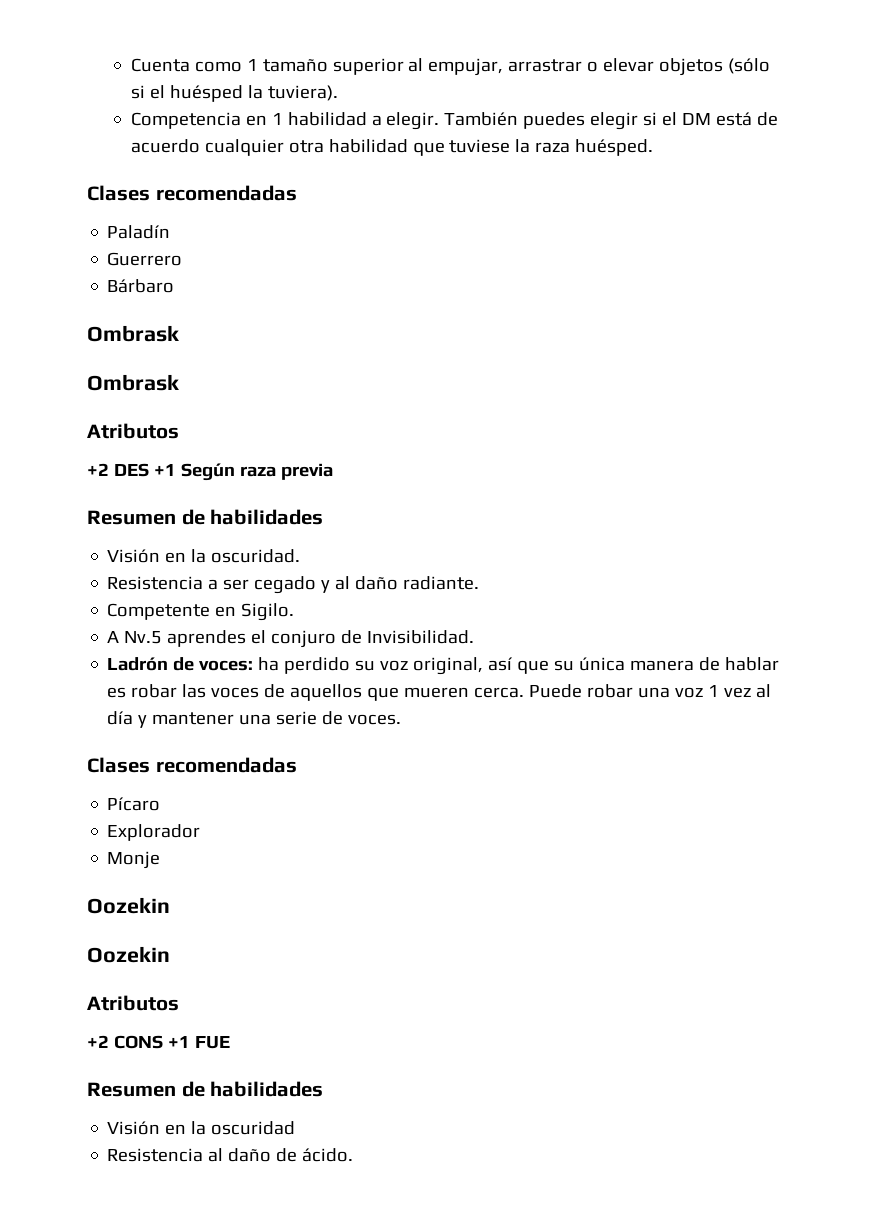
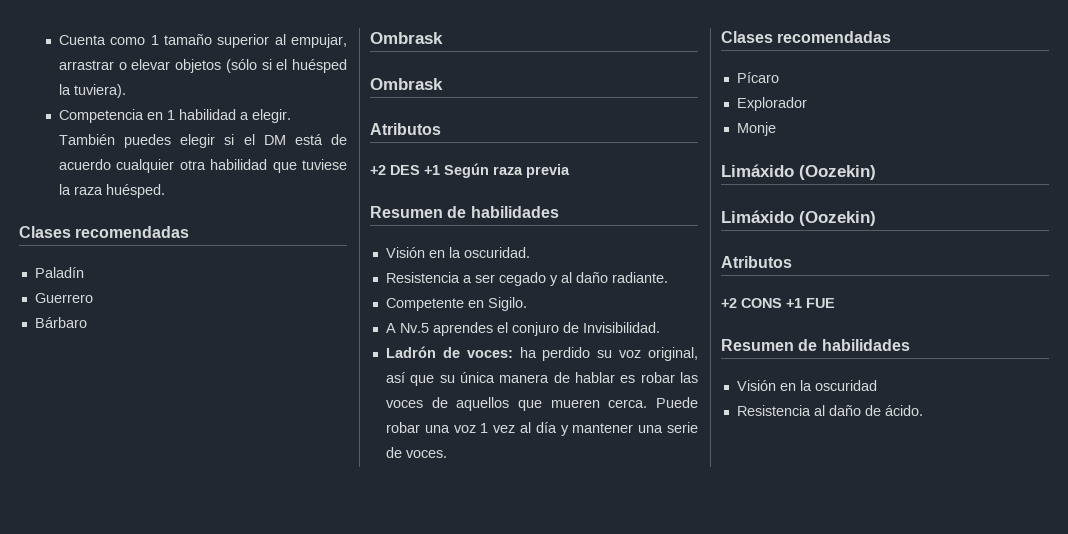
[87,897,170,914] [87,946,170,963] Oozekin // Oozekin -> [721,164,876,180] [721,210,876,226] Limáxido (Oozekin) // Limáxido (Oozekin)

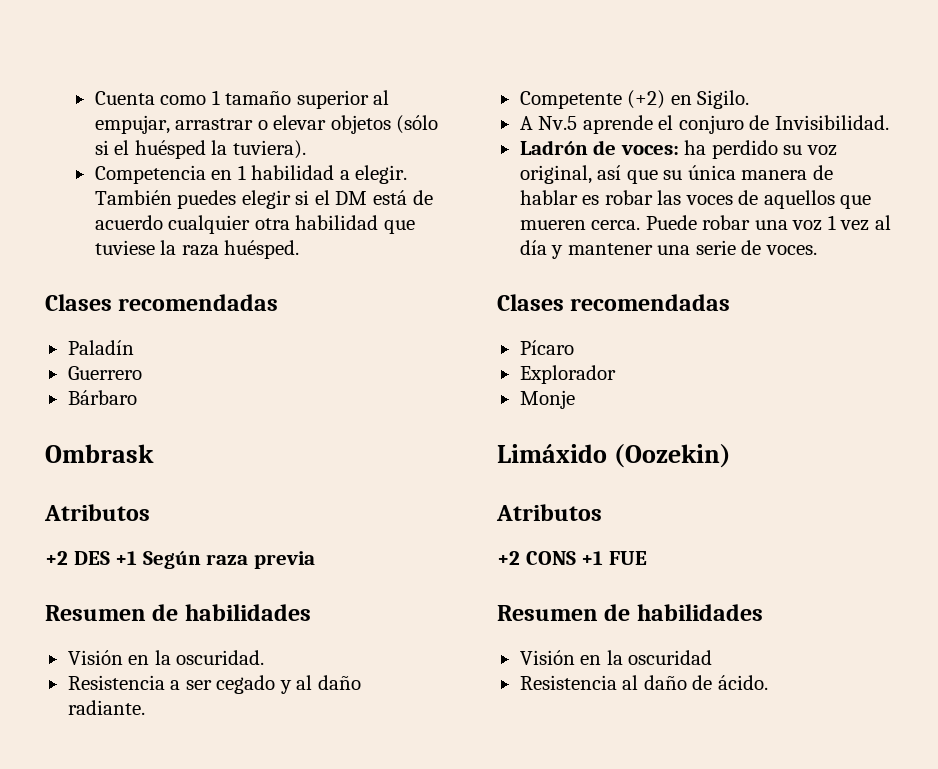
[370,78,443,90] // Ombrask -> (154, 453) none
(464, 304) none -> [627,90,666,109] (+2)
[432,322,493,336] aprendes -> [582,115,653,134] aprende
[721,210,876,226] // Limáxido (Oozekin) -> (732, 456) none

